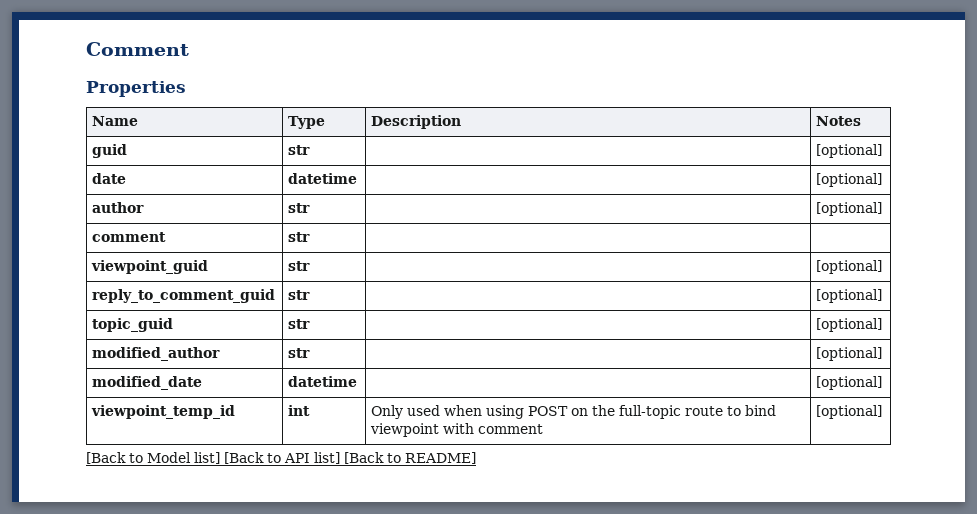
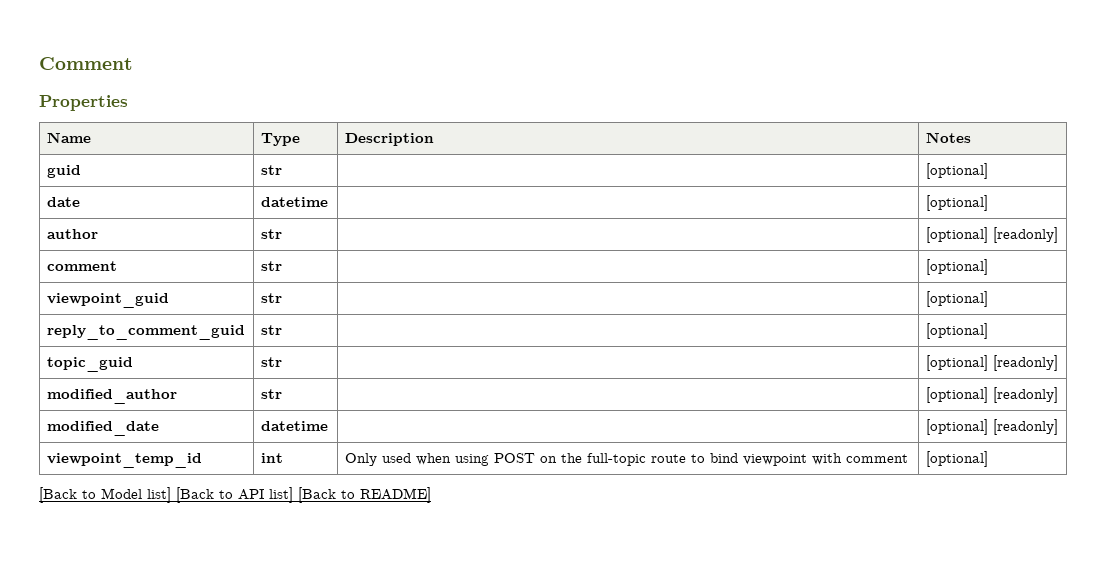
(883, 209) none -> [992,227,1058,243] [readonly]
(311, 237) none -> [925,259,988,275] [optional]
(883, 325) none -> [992,355,1058,371] [readonly]
(883, 354) none -> [992,387,1058,403] [readonly]
(883, 383) none -> [992,419,1058,435] [readonly]

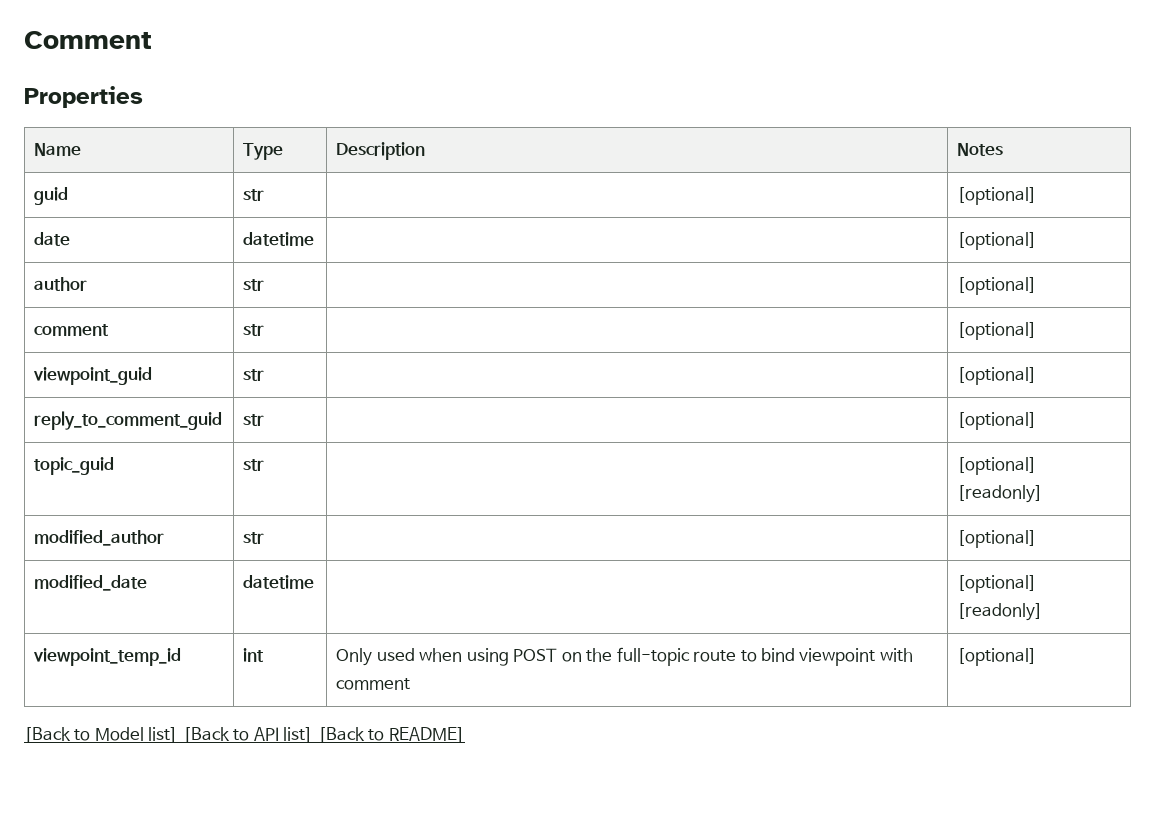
[992,227,1058,243] [readonly] -> (1038, 286) none
[992,387,1058,403] [readonly] -> (1038, 539) none

